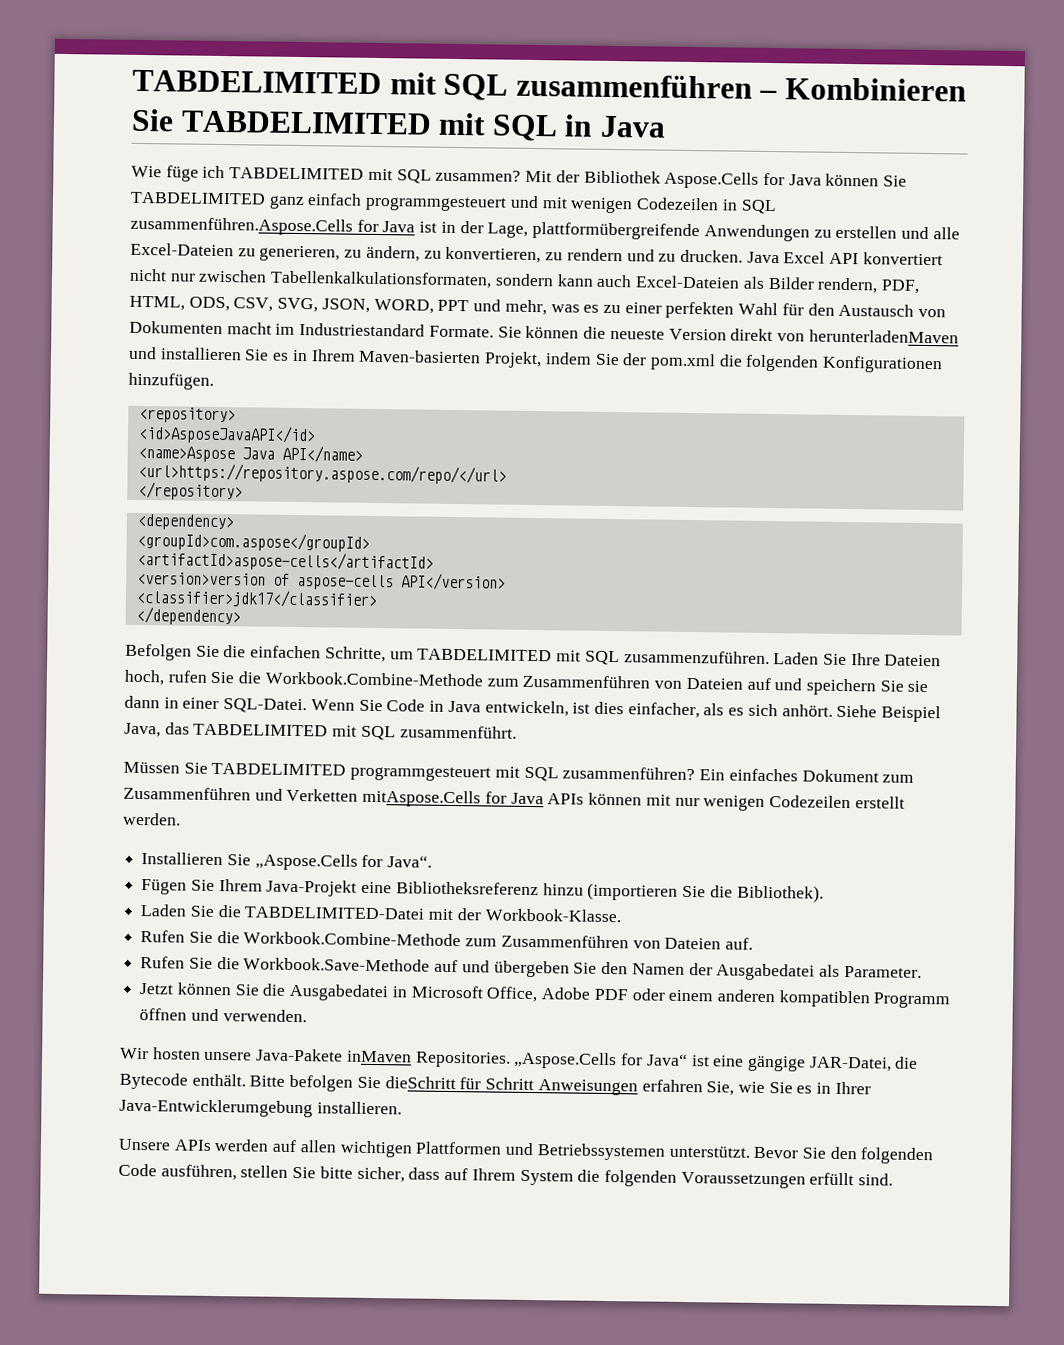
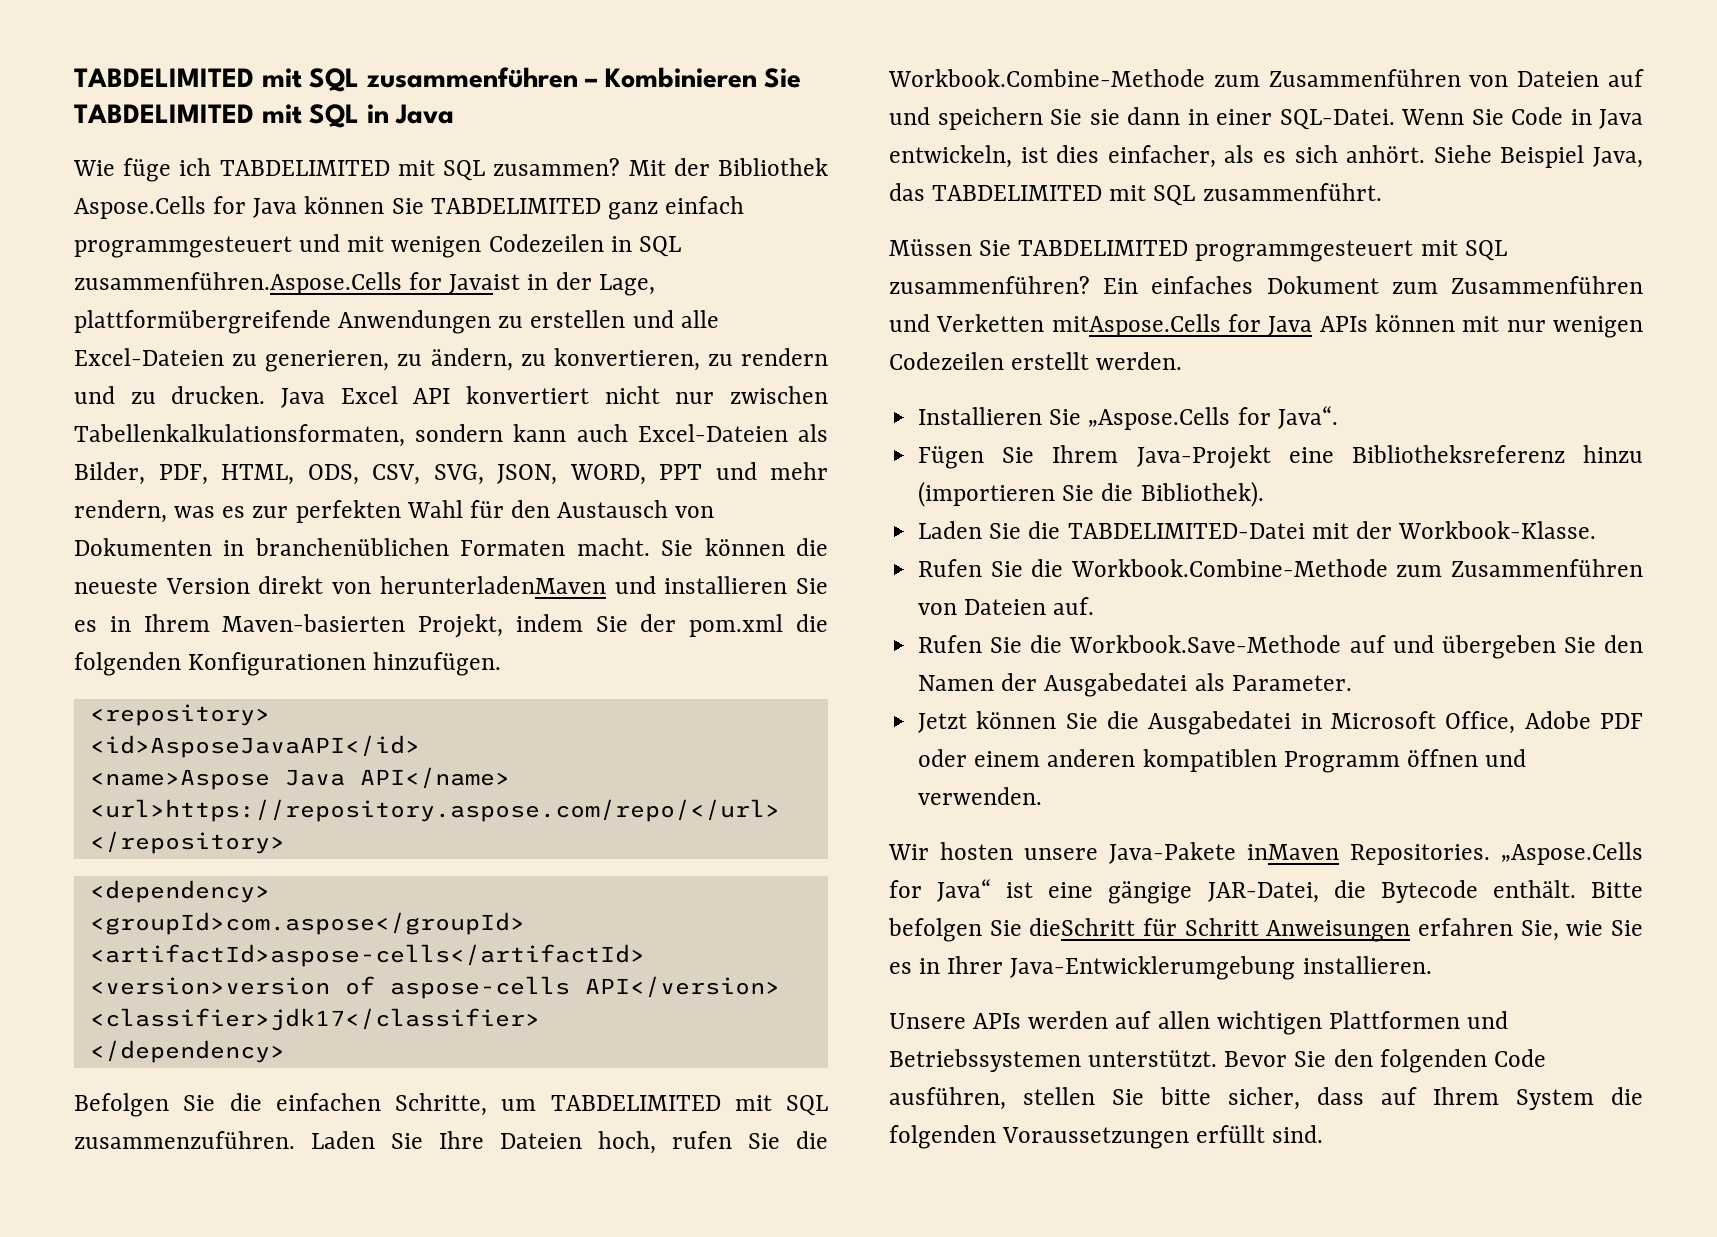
[382,221,438,233] Java ist -> [449,274,521,294] Javaist
[767,276,879,294] Bilder rendern, -> [74,462,145,485] Bilder,
[504,299,662,316] mehr, was es zu einer -> [770,462,828,480] [74,500,289,523] mehr rendern, was es zur
[226,322,494,338] macht im Industriestandard Formate. -> [223,538,650,556] in branchenüblichen Formaten macht.

